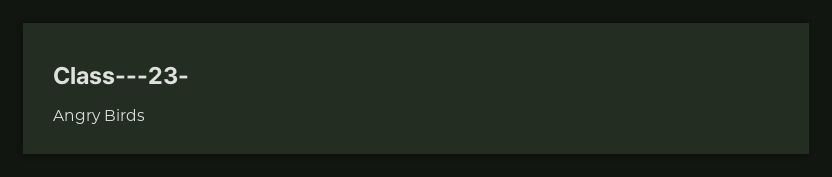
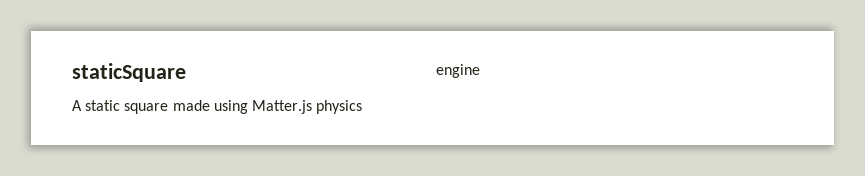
[53,66,189,85] [53,109,146,124] Class---23- // Angry Birds -> [72,63,186,82] [72,100,363,114] [436,64,480,78] staticSquare // A static square made using Matter.js physics engine

